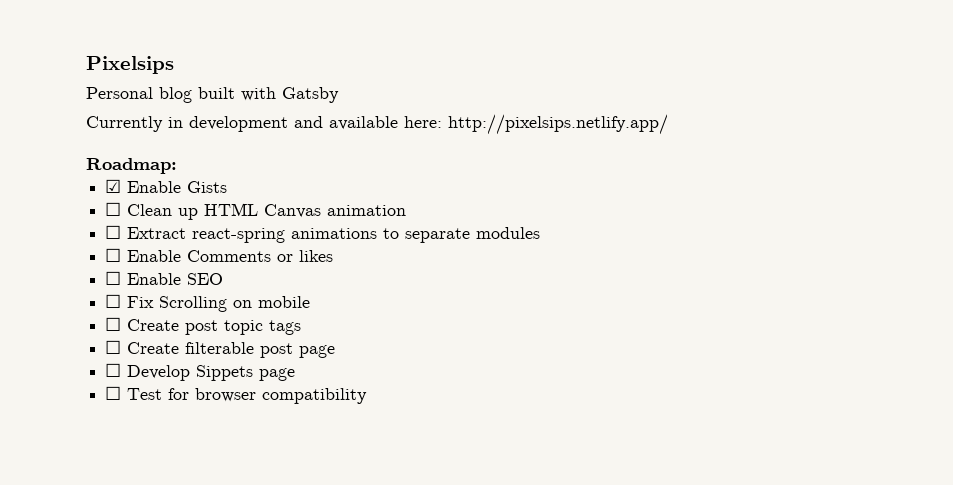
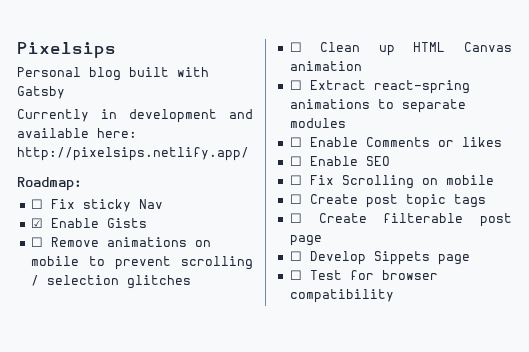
(177, 166) none -> [30,199,163,212] // ☐ Fix sticky Nav
(228, 187) none -> [30,237,211,247] [30,256,253,270] [30,275,191,289] // ☐ Remove animations on mobile to prevent scrolling / selection glitches

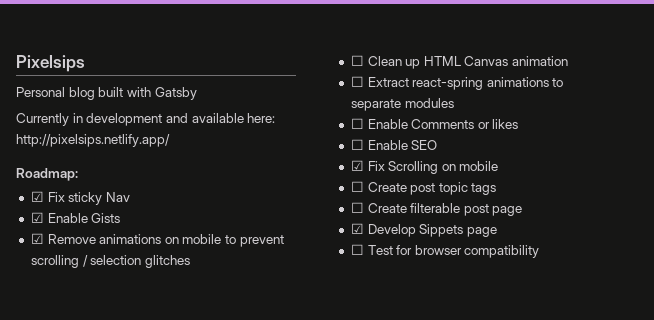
[30,199,43,209] ☐ -> [30,191,44,202] ☑
[30,237,43,247] ☐ -> [30,233,44,244] ☑
[289,175,302,185] ☐ -> [350,160,364,171] ☑
[289,251,302,261] ☐ -> [350,223,364,234] ☑

